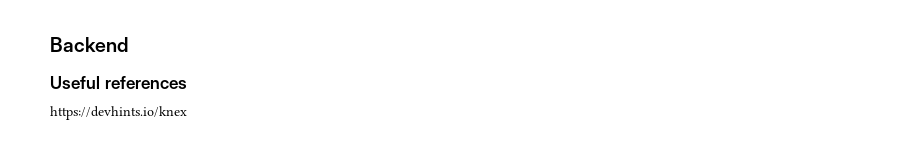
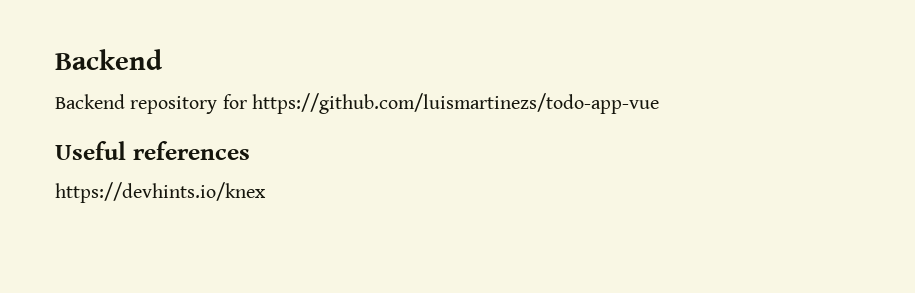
[50,37,128,52] Backend -> [55,49,163,70] [55,93,659,114] Backend // Backend repository for https://github.com/luismartinezs/todo-app-vue

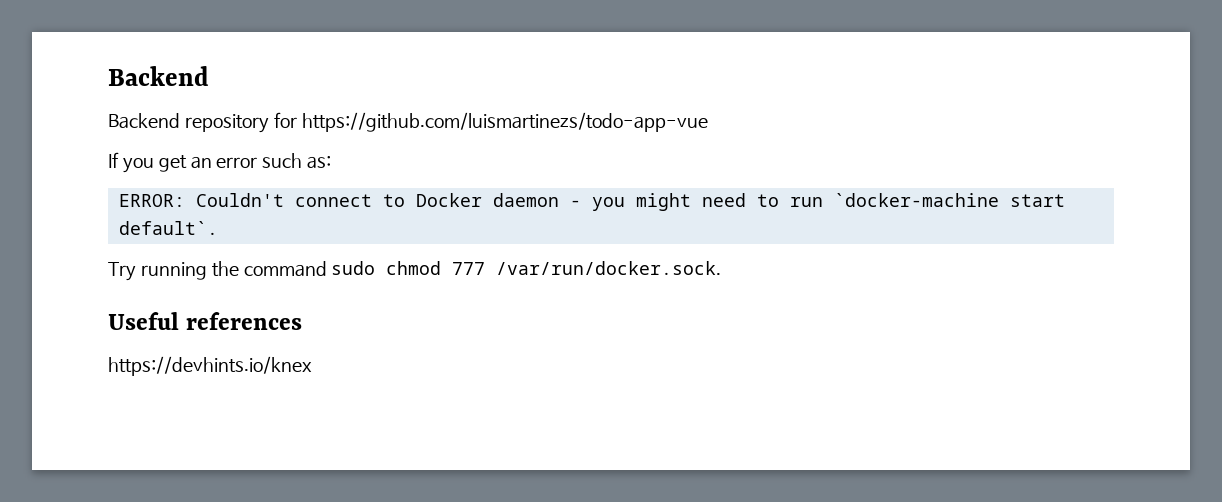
(659, 103) none -> [108,152,332,173] [118,193,1065,211] [118,221,218,235] [108,261,722,281] // If you get an error such as: // ERROR: Couldn't connect to Docker daemon - you might need to run `docker-machine start default`. // Try running the command sudo chmod 777 /var/run/docker.sock.

